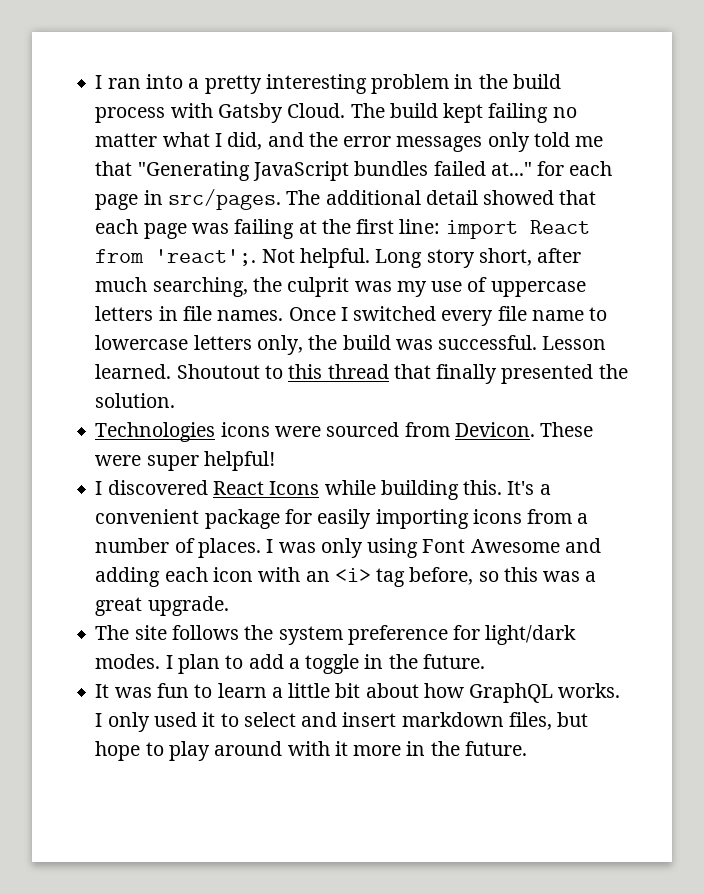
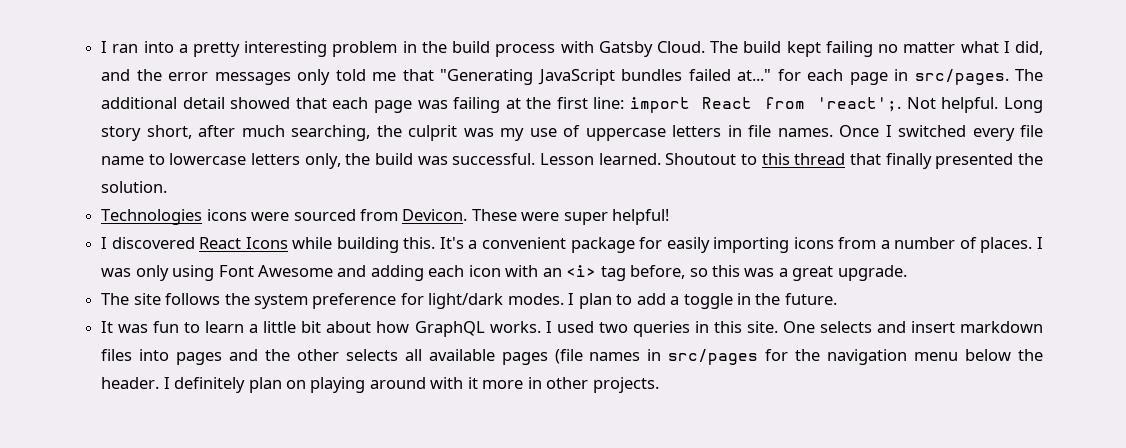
[107,712,589,732] [95,741,210,761] only used it to select and insert markdown files, but hope to play -> [556,321,1044,337] [101,349,1043,365] [101,377,366,393] used two queries in this site. One selects and insert markdown files into pages and the other selects all available pages (file names in src/pages for the navigation menu below the header. I definitely plan on playing
[430,741,527,756] the future. -> [546,377,659,393] other projects.

